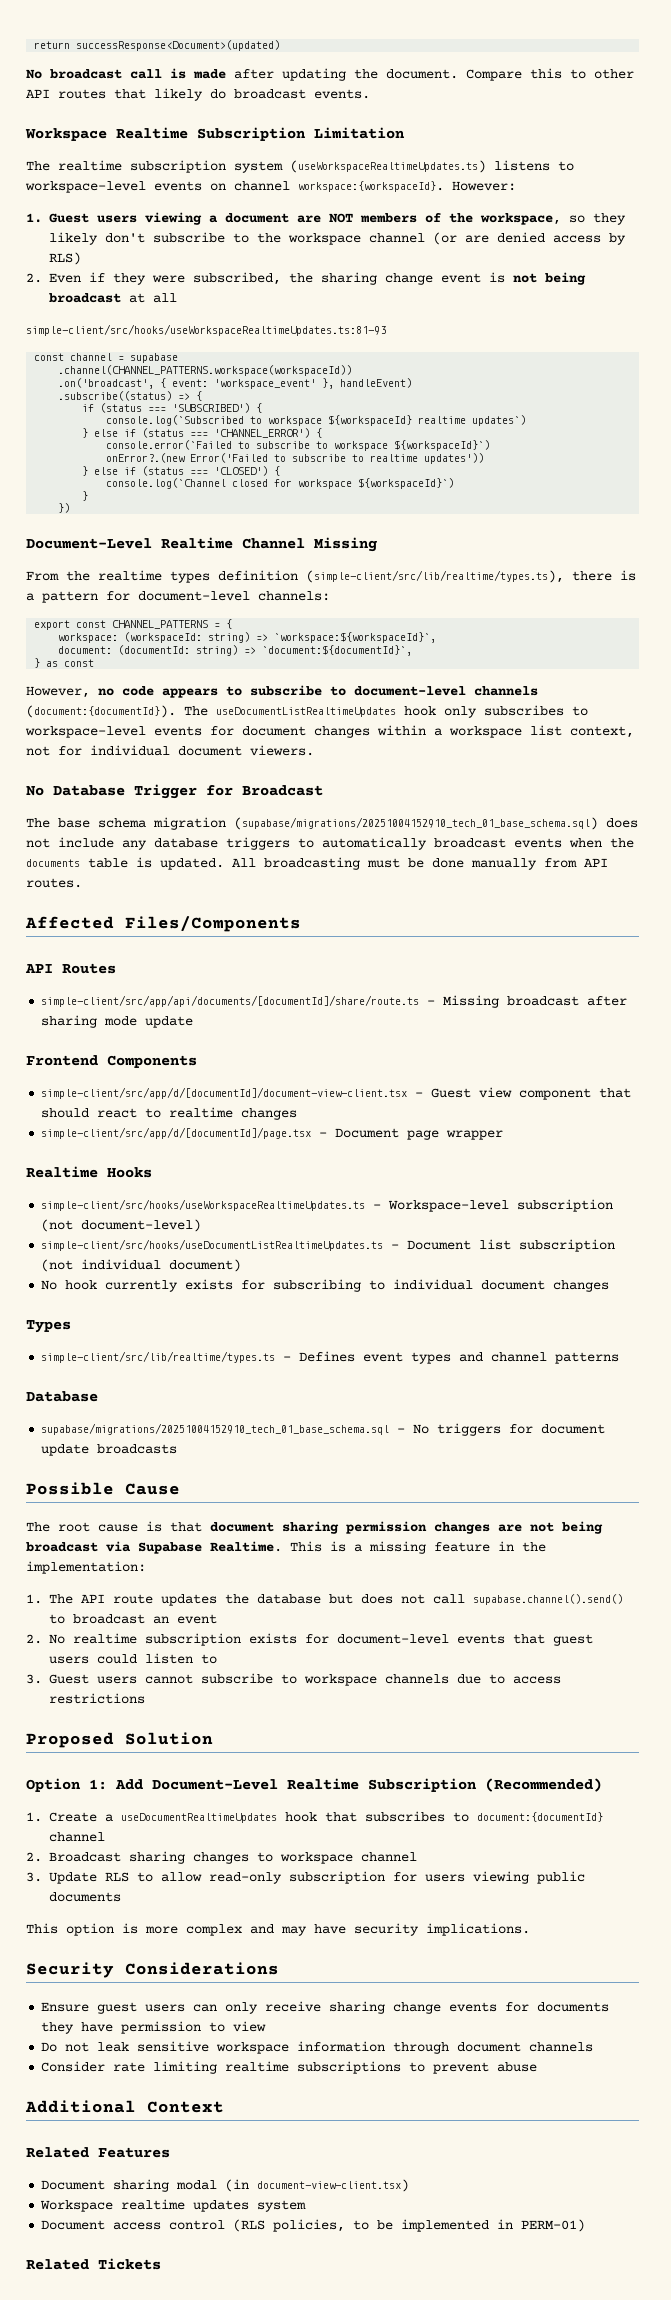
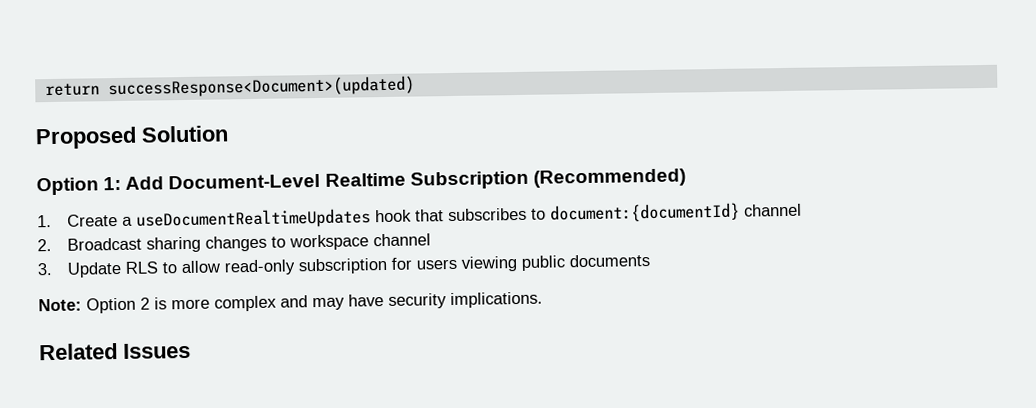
[26,68,634,81] [26,88,370,101] [25,127,405,141] [26,160,574,173] [25,181,516,193] [26,212,626,225] [49,232,626,245] [49,252,81,265] [26,272,586,285] [49,293,177,303] [26,324,386,336] [34,353,179,363] [58,365,353,376] [58,378,413,389] [58,391,203,401] [82,403,263,413] [106,415,527,426] [82,428,323,438] [106,440,491,451] [106,453,485,464] [82,466,281,476] [106,478,455,489] [82,491,89,501] [58,503,71,513] [26,537,377,552] [26,570,636,583] [26,591,330,603] [34,619,233,630] [58,632,437,643] [58,645,413,656] [34,658,95,668] [26,685,538,698] [26,705,588,718] [25,725,634,738] [26,745,314,756] [26,784,323,799] [26,817,638,830] [26,837,634,850] [26,857,608,870] [26,878,82,888] [25,916,301,932] [25,963,116,974] [41,995,628,1008] [41,1015,194,1028] [26,1055,197,1068] [41,1087,632,1100] [41,1107,298,1120] [41,1127,504,1140] [26,1166,152,1178] [41,1199,614,1212] [41,1219,202,1232] [41,1239,616,1252] [41,1259,242,1272] [41,1279,610,1292] [26,1320,71,1333] [41,1351,620,1364] [26,1391,98,1402] [41,1423,606,1436] [41,1444,178,1456] [26,1482,180,1495] [26,1521,603,1534] [26,1541,546,1554] [26,1561,146,1574] [26,1594,623,1606] [49,1614,217,1624] [26,1633,593,1646] [49,1653,217,1664] [26,1673,561,1686] [49,1693,145,1704] // No broadcast call is made after updating the document. Compare this to other API routes that likely do broadcast events. // Workspace Realtime Subscription Limitation // The realtime subscription system (useWorkspaceRealtimeUpdates.ts) listens to workspace-level events on channel workspace:{workspaceId}. However: // 1. Guest users viewing a document are NOT members of the workspace, so they likely don't subscribe to the workspace channel (or are denied access by RLS) // 2. Even if they were subscribed, the sharing change event is not being broadcast at all // simple-client/src/hooks/useWorkspaceRealtimeUpdates.ts:81-93 // const channel = supabase // .channel(CHANNEL_PATTERNS.workspace(workspaceId)) // .on('broadcast', { event: 'workspace_event' }, handleEvent) // .subscribe((status) => { // if (status === 'SUBSCRIBED') { // console.log(`Subscribed to workspace ${workspaceId} realtime updates`) // } else if (status === 'CHANNEL_ERROR') { // console.error(`Failed to subscribe to workspace ${workspaceId}`) // onError?.(new Error('Failed to subscribe to realtime updates')) // } else if (status === 'CLOSED') { // console.log(`Channel closed for workspace ${workspaceId}`) // } // }) // Document-Level Realtime Channel Missing // From the realtime types definition (simple-client/src/lib/realtime/types.ts), there is a pattern for document-level channels: // export const CHANNEL_PATTERNS = { // workspace: (workspaceId: string) => `workspace:${workspaceId}`, // document: (documentId: string) => `document:${documentId}`, // } as const // However, no code appears to subscribe to document-level channels (document:{documentId}). The useDocumentListRealtimeUpdates hook only subscribes to workspace-level events for document changes within a workspace list context, not for individual document viewers. // No Database Trigger for Broadcast // The base schema migration (supabase/migrations/20251004152910_tech_01_base_schema.sql) does not include any database triggers to automatically broadcast events when the documents table is updated. All broadcasting must be done manually from API routes. // Affected Files/Components // API Routes // simple-client/src/app/api/documents/[documentId]/share/route.ts - Missing broadcast after sharing mode update // Frontend Components // simple-client/src/app/d/[documentId]/document-view-client.tsx - Guest view component that should react to realtime changes // simple-client/src/app/d/[documentId]/page.tsx - Document page wrapper // Realtime Hooks // simple-client/src/hooks/useWorkspaceRealtimeUpdates.ts - Workspace-level subscription (not document-level) // simple-client/src/hooks/useDocumentListRealtimeUpdates.ts - Document list subscription (not individual document) // No hook currently exists for subscribing to individual document changes // Types // simple-client/src/lib/realtime/types.ts - Defines event types and channel patterns // Database // supabase/migrations/20251004152910_tech_01_base_schema.sql - No triggers for document update broadcasts // Possible Cause // The root cause is that document sharing permission changes are not being broadcast via Supabase Realtime. This is a missing feature in the implementation: // 1. The API route updates the database but does not call supabase.channel().send() to broadcast an event // 2. No realtime subscription exists for document-level events that guest users could listen to // 3. Guest users cannot subscribe to workspace channels due to access restrictions -> (415, 87) none
[26,1923,114,1936] This option -> [38,297,150,314] Note: Option 2
[26,1962,279,1978] [41,2001,610,2014] [41,2021,267,2034] [41,2041,594,2054] [41,2061,538,2074] [25,2100,224,2113] [26,2147,170,2158] [41,2179,410,2192] [40,2199,307,2212] [41,2219,586,2232] [26,2258,161,2270] Security Considerations // Ensure guest users can only receive sharing change events for documents they have permission to view // Do not leak sensitive workspace information through document channels // Consider rate limiting realtime subscriptions to prevent abuse // Additional Context // Related Features // Document sharing modal (in document-view-client.tsx) // Workspace realtime updates system // Document access control (RLS policies, to be implemented in PERM-01) // Related Tickets -> [39,342,191,361] Related Issues

